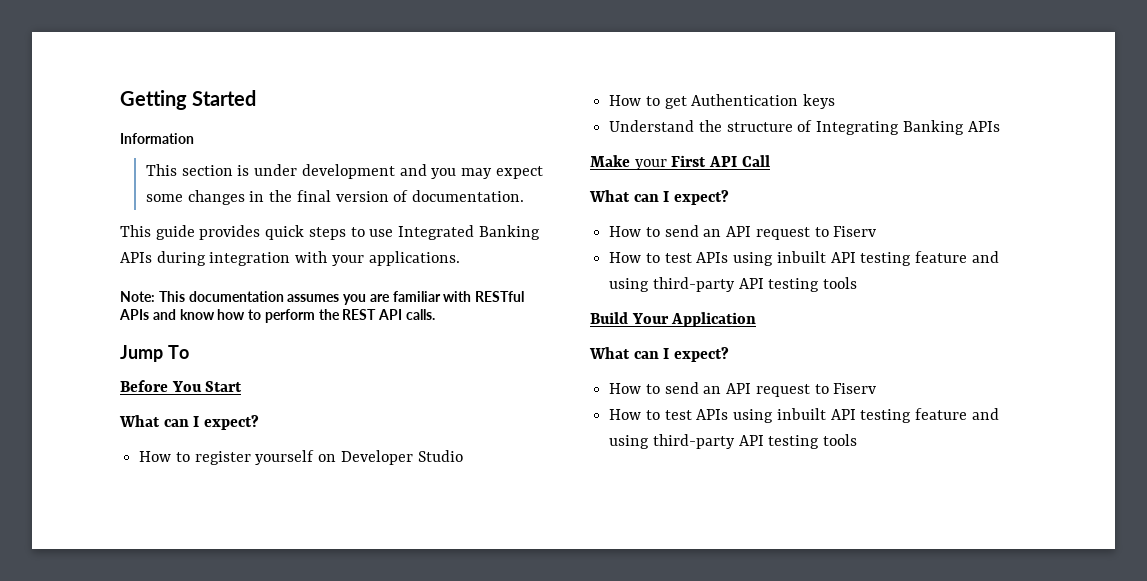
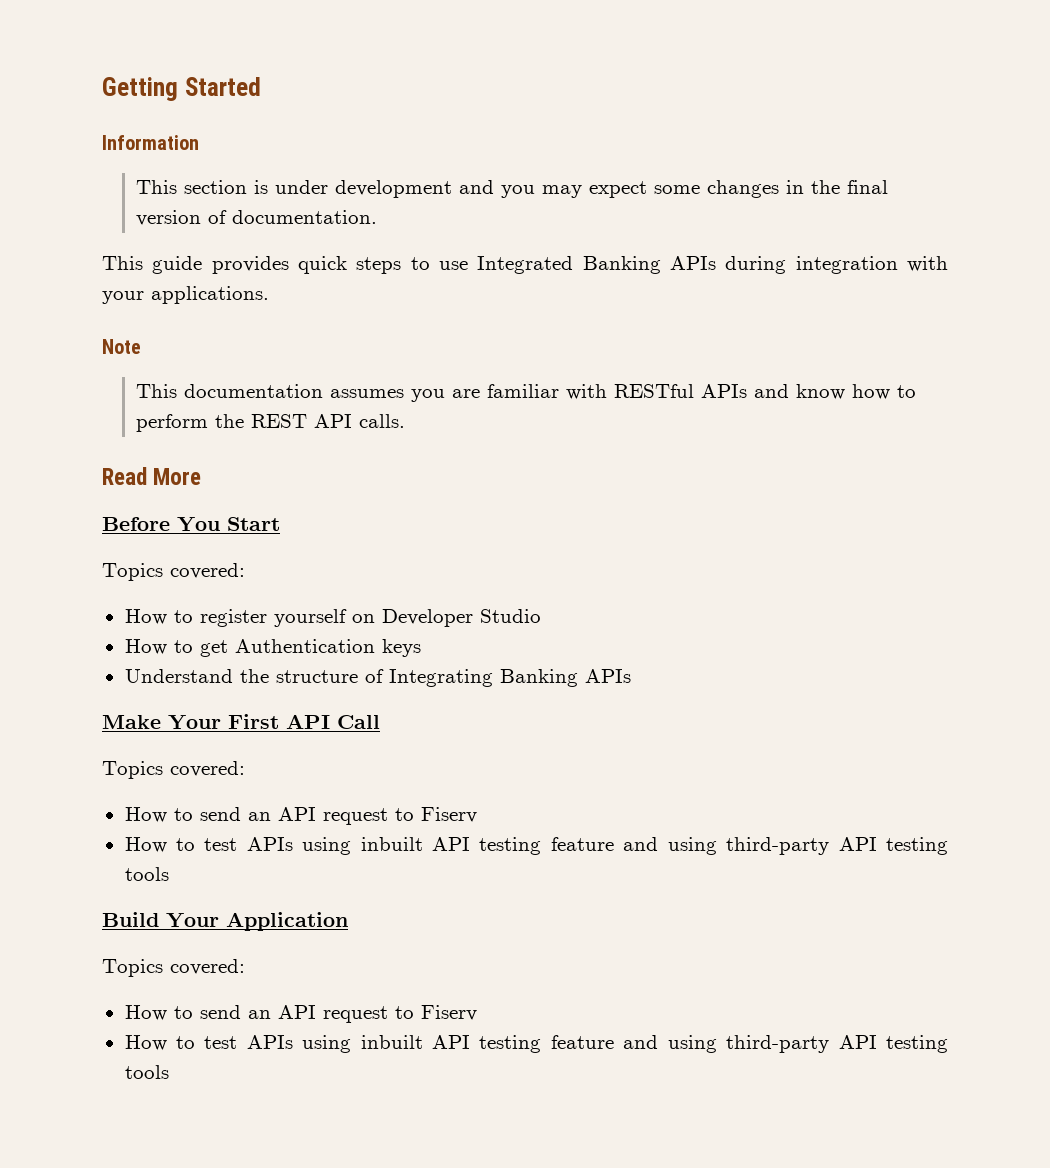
[120,291,155,302] Note: -> [102,339,141,354] Note //
[120,345,189,362] Jump To -> [102,467,202,485] Read More
[119,415,260,430] What can I expect? -> [102,563,245,581] Topics covered:
[634,159,667,170] your -> [168,715,221,730] Your
[589,190,730,205] What can I expect? -> [102,761,245,779] Topics covered:
[589,347,730,362] What can I expect? -> [102,959,245,977] Topics covered:

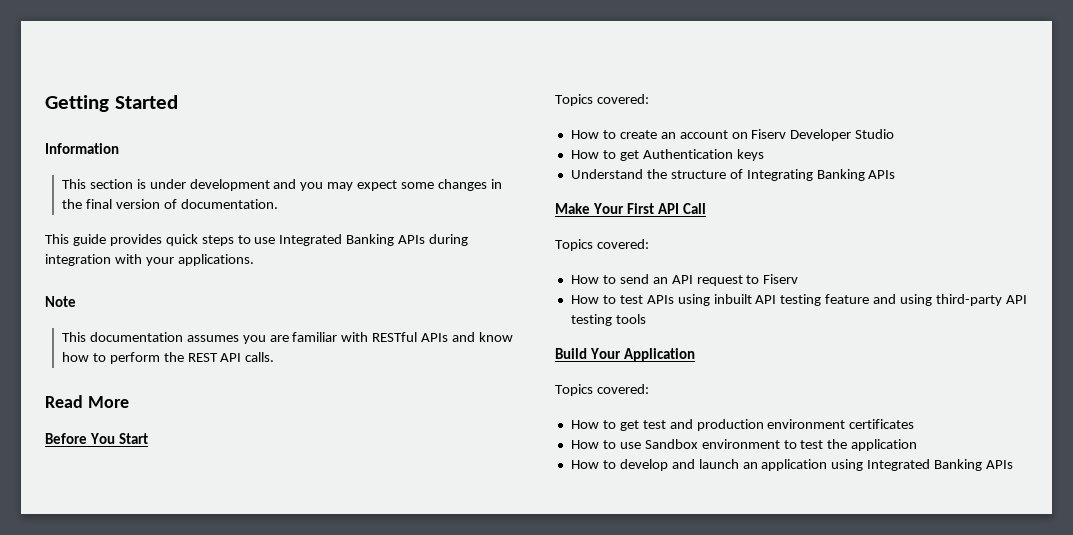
[199,609,375,627] register yourself on -> [619,129,787,139] create an account on Fiserv
[199,1005,477,1023] [124,1035,949,1053] [124,1065,169,1079] send an API request to Fiserv // How to test APIs using inbuilt API testing feature and using third-party API testing tools -> [619,419,915,431] [570,439,918,451] [570,459,1014,471] get test and production environment certificates // How to use Sandbox environment to test the application // How to develop and launch an application using Integrated Banking APIs

